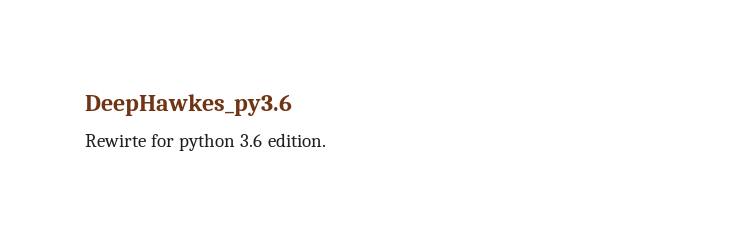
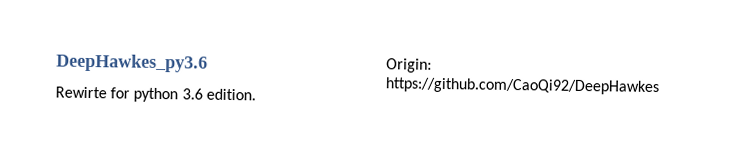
(326, 140) none -> [386,58,432,73] [385,77,659,96] // Origin: https://github.com/CaoQi92/DeepHawkes

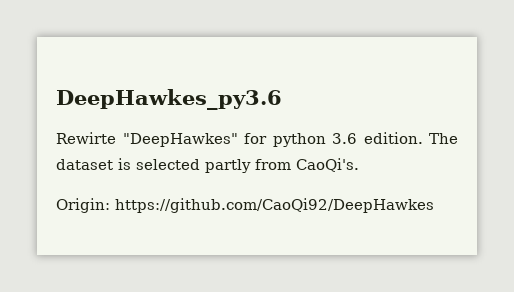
(107, 92) none -> [122,133,238,147] "DeepHawkes"
(256, 94) none -> [429,133,458,144] [56,158,359,173] The dataset is selected partly from CaoQi's.

